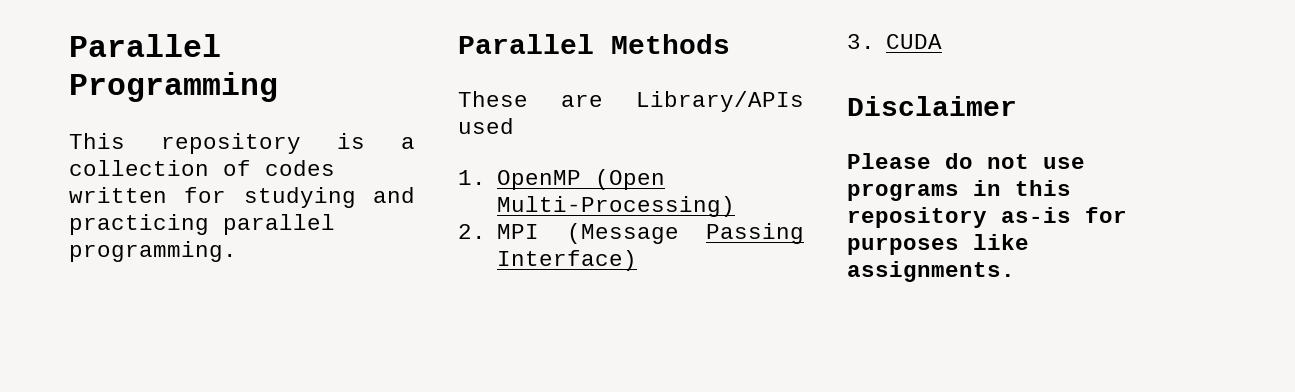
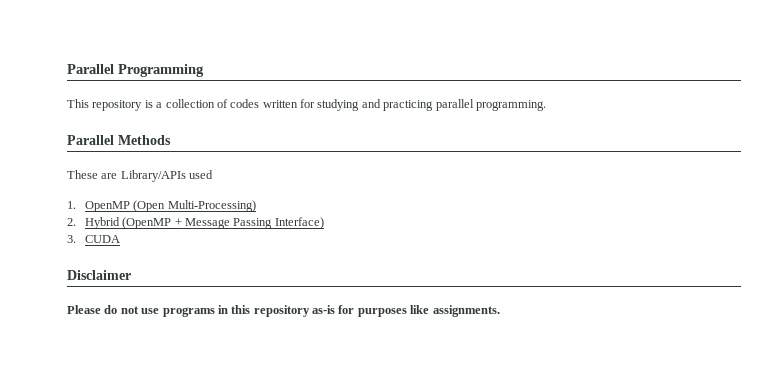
[497,223,679,244] MPI (Message -> [84,217,231,229] Hybrid (OpenMP + Message

